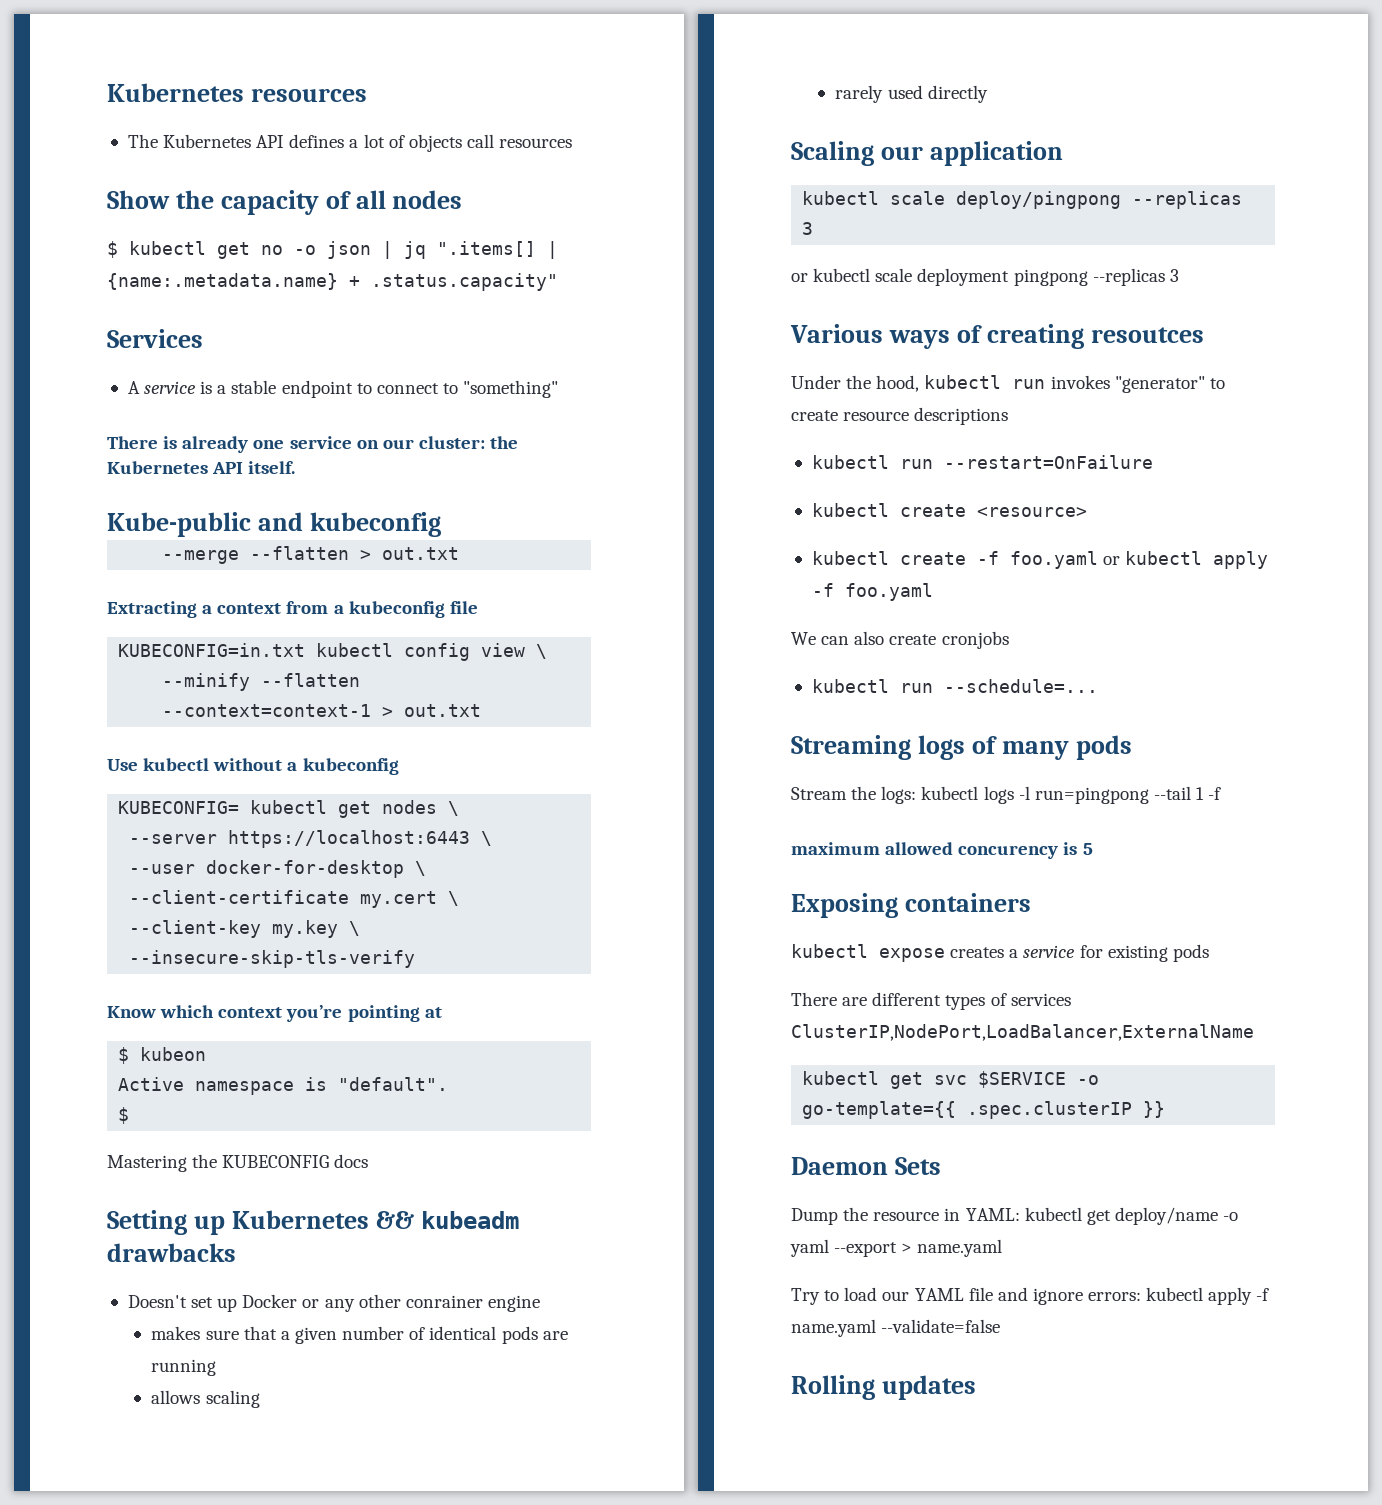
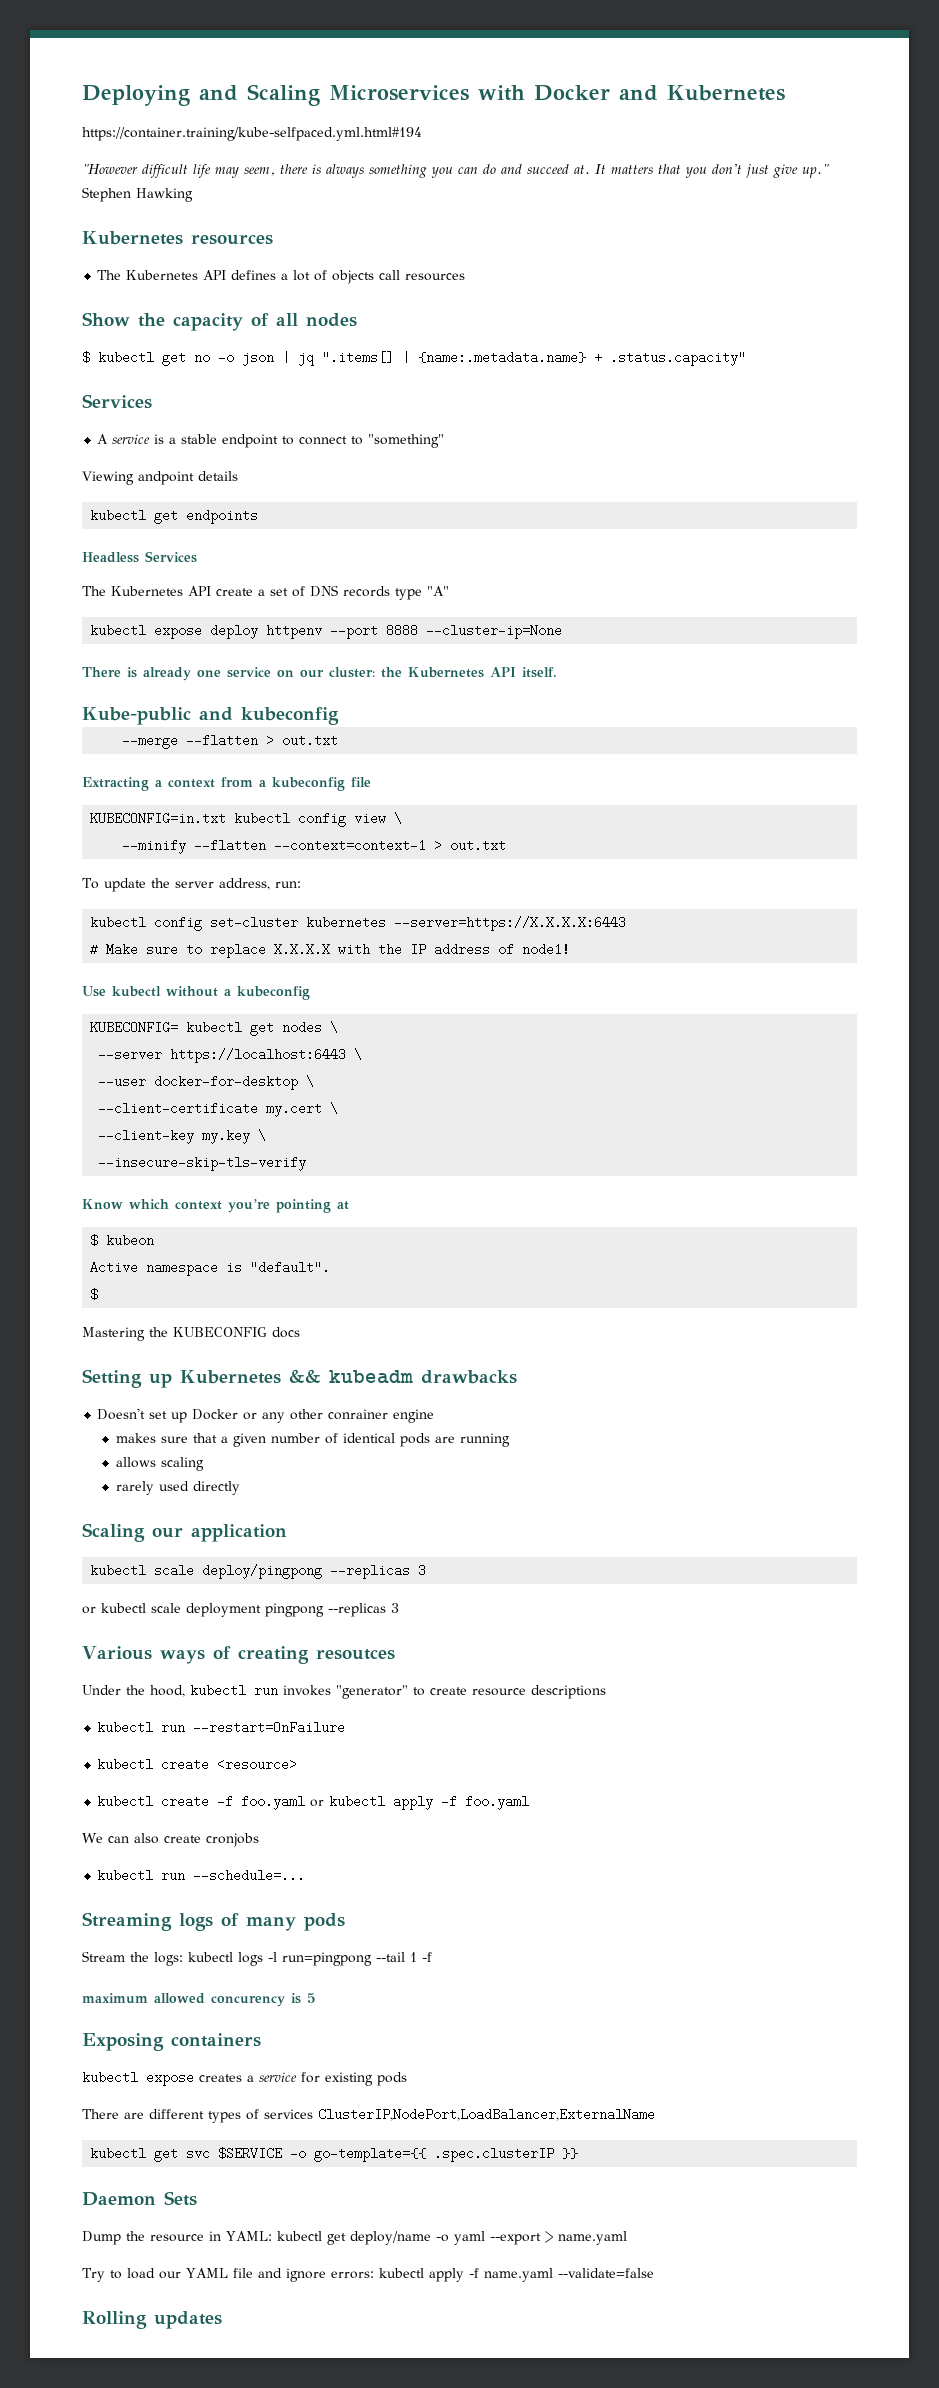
(107, 92) none -> [82,84,785,106] [82,127,422,141] [82,164,829,178] [82,187,193,202] Deploying and Scaling Microservices with Docker and Kubernetes // https://container.training/kube-selfpaced.yml.html#194 // "However difficult life may seem, there is always something you can do and succeed at. It matters that you don't just give up." Stephen Hawking //
(559, 389) none -> [82,471,238,485] [90,509,259,524] [82,551,197,563] [82,585,449,600] [90,624,563,639] // Viewing andpoint details // kubectl get endpoints // Headless Services // The Kubernetes API create a set of DNS records type "A" // kubectl expose deploy httpenv --port 8888 --cluster-ip=None
(482, 710) none -> [82,878,301,892] [90,916,627,931] [90,943,571,958] // To update the server address, run: // kubectl config set-cluster kubernetes --server=https://X.X.X.X:6443 // # Make sure to replace X.X.X.X with the IP address of node1!

